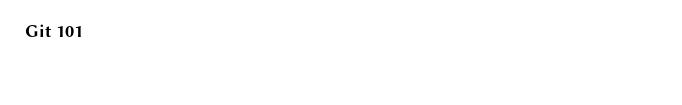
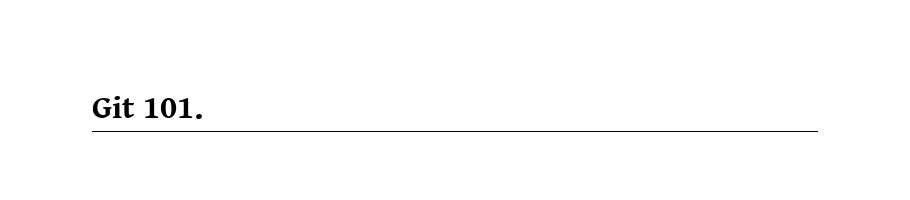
[56,26,83,37] 101 -> [143,98,203,119] 101.

